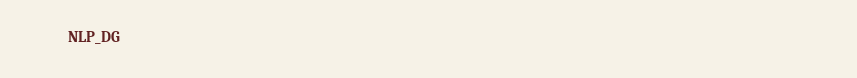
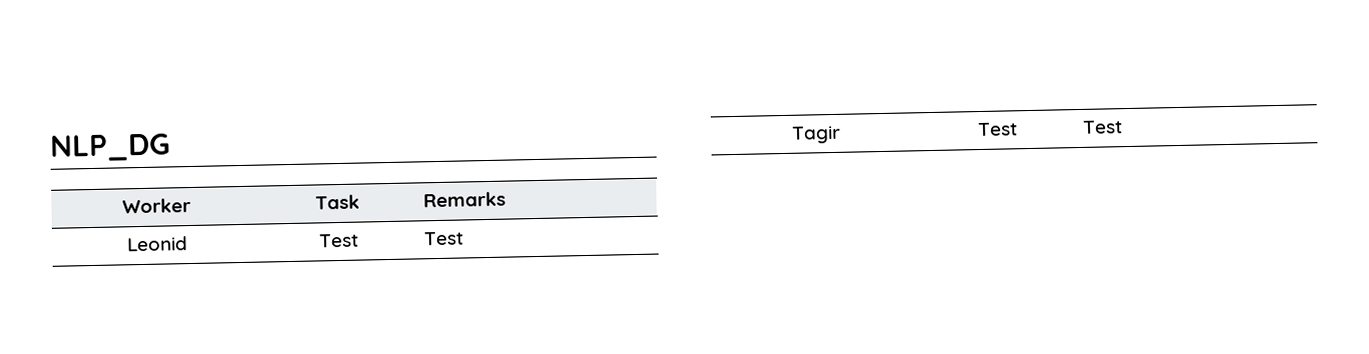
(120, 37) none -> [122,198,191,214] [315,194,360,210] [423,191,507,208] [127,236,188,252] [318,233,359,248] [424,231,465,246] [792,125,841,144] [976,122,1018,137] [1082,120,1124,134] // Worker | Task | Remarks // Leonid | Test | Test // Tagir | Test | Test

